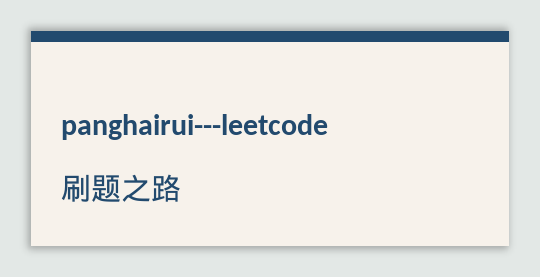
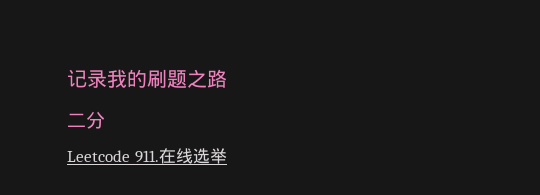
[61,114,328,140] panghairui---leetcode // -> [67,69,147,88] 记录我的
(181, 188) none -> [67,111,105,129] [67,148,227,164] // 二分 // Leetcode 911.在线选举

